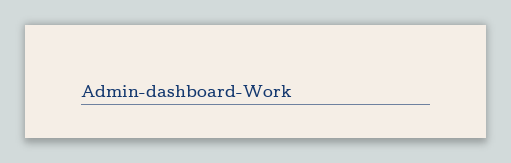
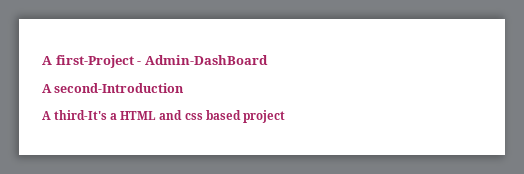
[81,85,292,97] Admin-dashboard-Work -> [42,55,268,68] [42,83,185,93] [42,110,285,123] A first-Project - Admin-DashBoard // A second-Introduction // A third-It's a HTML and css based project

